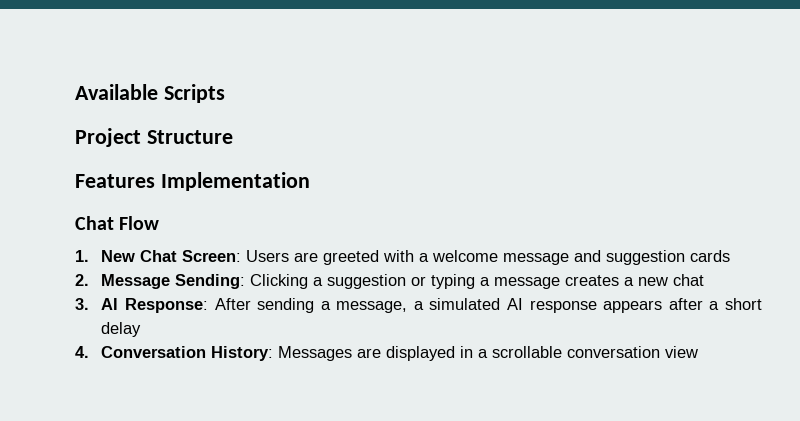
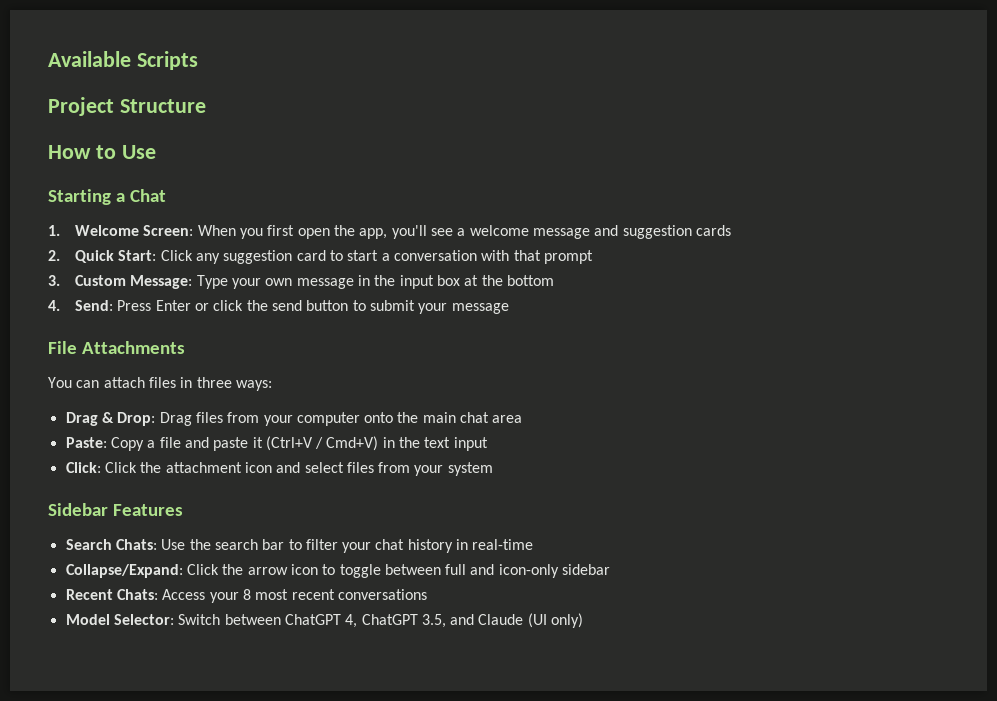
[75,172,310,191] [75,216,160,230] Features Implementation // Chat Flow -> [48,145,156,159] [48,189,166,205] How to Use // Starting a Chat
[101,250,415,265] New Chat Screen: Users are greeted with -> [75,225,453,239] Welcome Screen: When you first open the app, you'll see
[101,274,705,289] [75,298,763,313] [101,322,142,337] [75,346,699,361] Message Sending: Clicking a suggestion or typing a message creates a new chat // 3. AI Response: After sending a message, a simulated AI response appears after a short delay // 4. Conversation History: Messages are displayed in a scrollable conversation view -> [75,250,593,264] [48,275,554,289] [48,300,509,314] [48,341,185,354] [48,377,272,391] [65,412,523,426] [65,436,488,451] [65,462,493,476] [48,503,183,516] [65,539,534,553] [65,564,611,578] [65,589,427,603] [65,613,584,628] Quick Start: Click any suggestion card to start a conversation with that prompt // 3. Custom Message: Type your own message in the input box at the bottom // 4. Send: Press Enter or click the send button to submit your message // File Attachments // You can attach files in three ways: // Drag & Drop: Drag files from your computer onto the main chat area // Paste: Copy a file and paste it (Ctrl+V / Cmd+V) in the text input // Click: Click the attachment icon and select files from your system // Sidebar Features // Search Chats: Use the search bar to filter your chat history in real-time // Collapse/Expand: Click the arrow icon to toggle between full and icon-only sidebar // Recent Chats: Access your 8 most recent conversations // Model Selector: Switch between ChatGPT 4, ChatGPT 3.5, and Claude (UI only)

